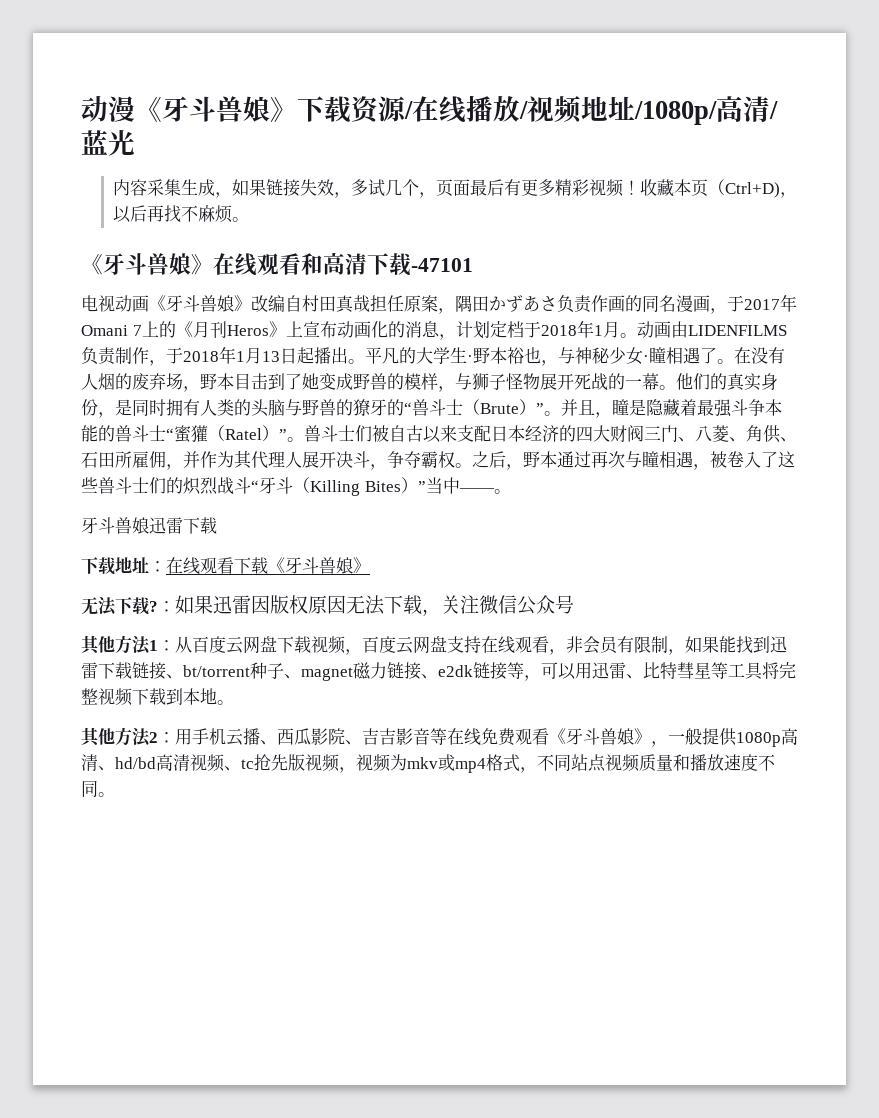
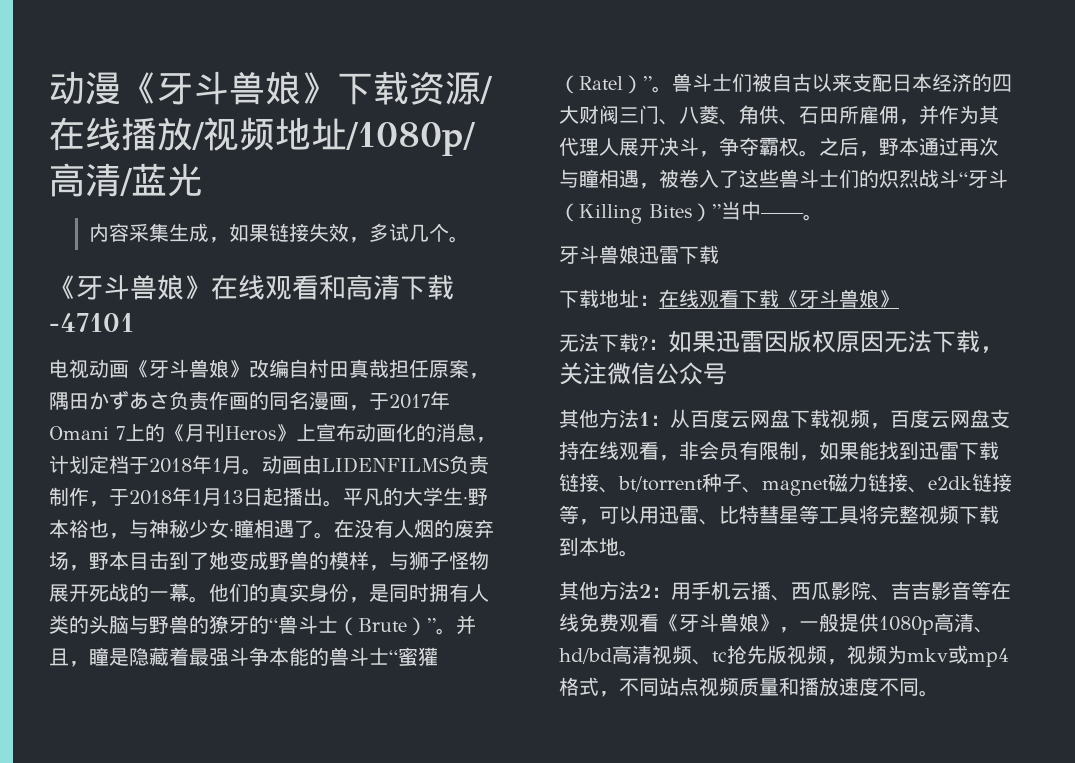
[419,179,798,198] [113,205,233,223] ，页面最后有更多精彩视频！收藏本页（Ctrl+D)，以后再找不麻烦 -> (449, 232) none

